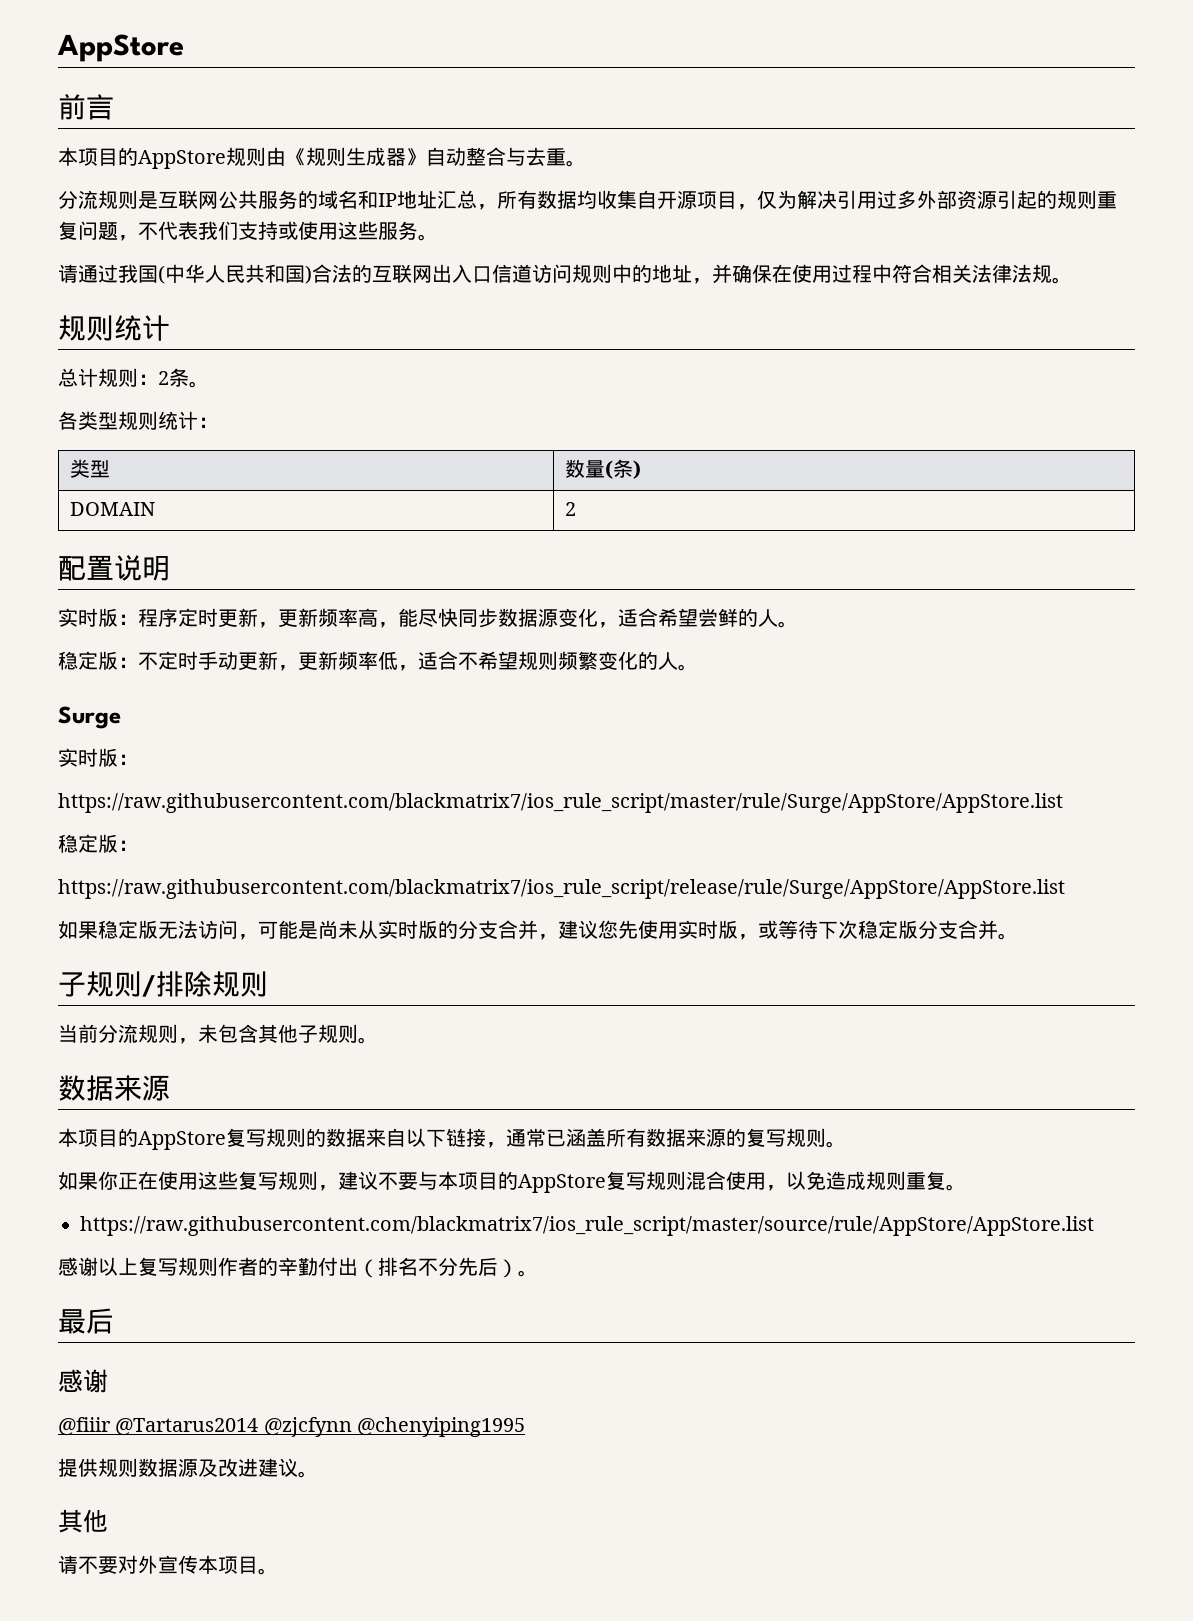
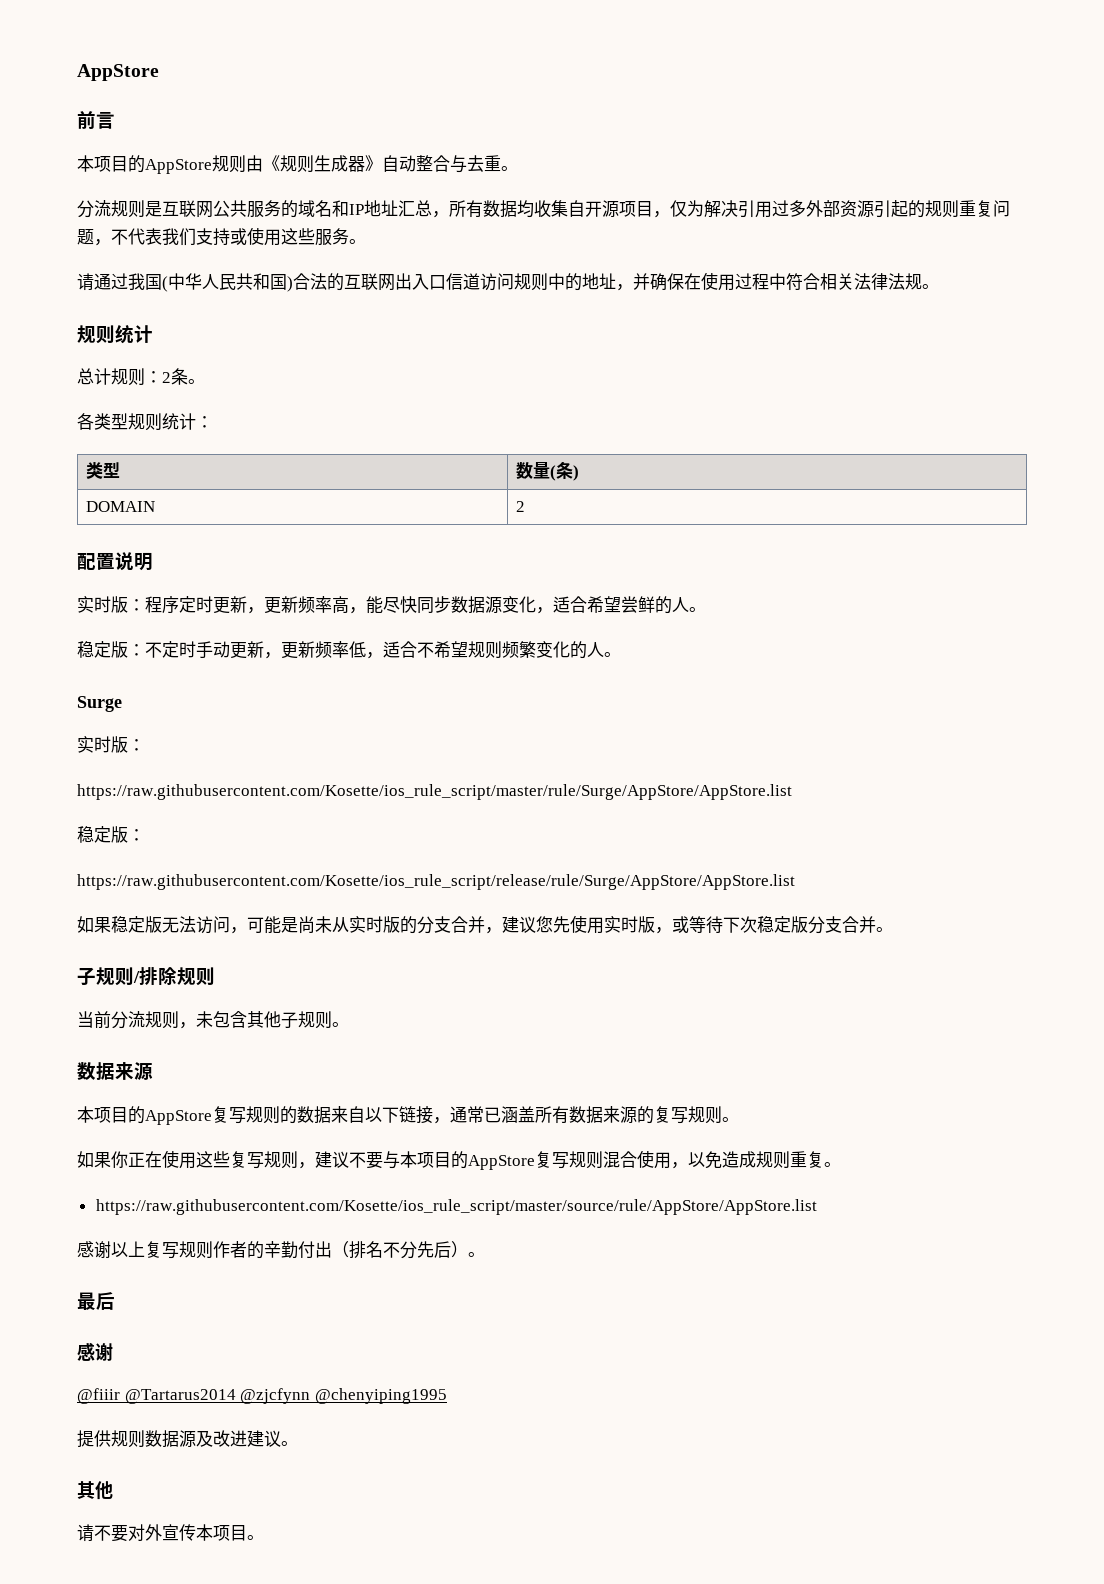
[58,793,1063,813] https://raw.githubusercontent.com/blackmatrix7/ios_rule_script/master/rule/Surge/AppStore/AppStore.list -> [77,784,792,800] https://raw.githubusercontent.com/Kosette/ios_rule_script/master/rule/Surge/AppStore/AppStore.list
[58,879,1065,899] https://raw.githubusercontent.com/blackmatrix7/ios_rule_script/release/rule/Surge/AppStore/AppStore.list -> [77,874,795,890] https://raw.githubusercontent.com/Kosette/ios_rule_script/release/rule/Surge/AppStore/AppStore.list
[80,1216,1094,1236] https://raw.githubusercontent.com/blackmatrix7/ios_rule_script/master/source/rule/AppStore/AppStore.list -> [95,1199,817,1215] https://raw.githubusercontent.com/Kosette/ios_rule_script/master/source/rule/AppStore/AppStore.list

